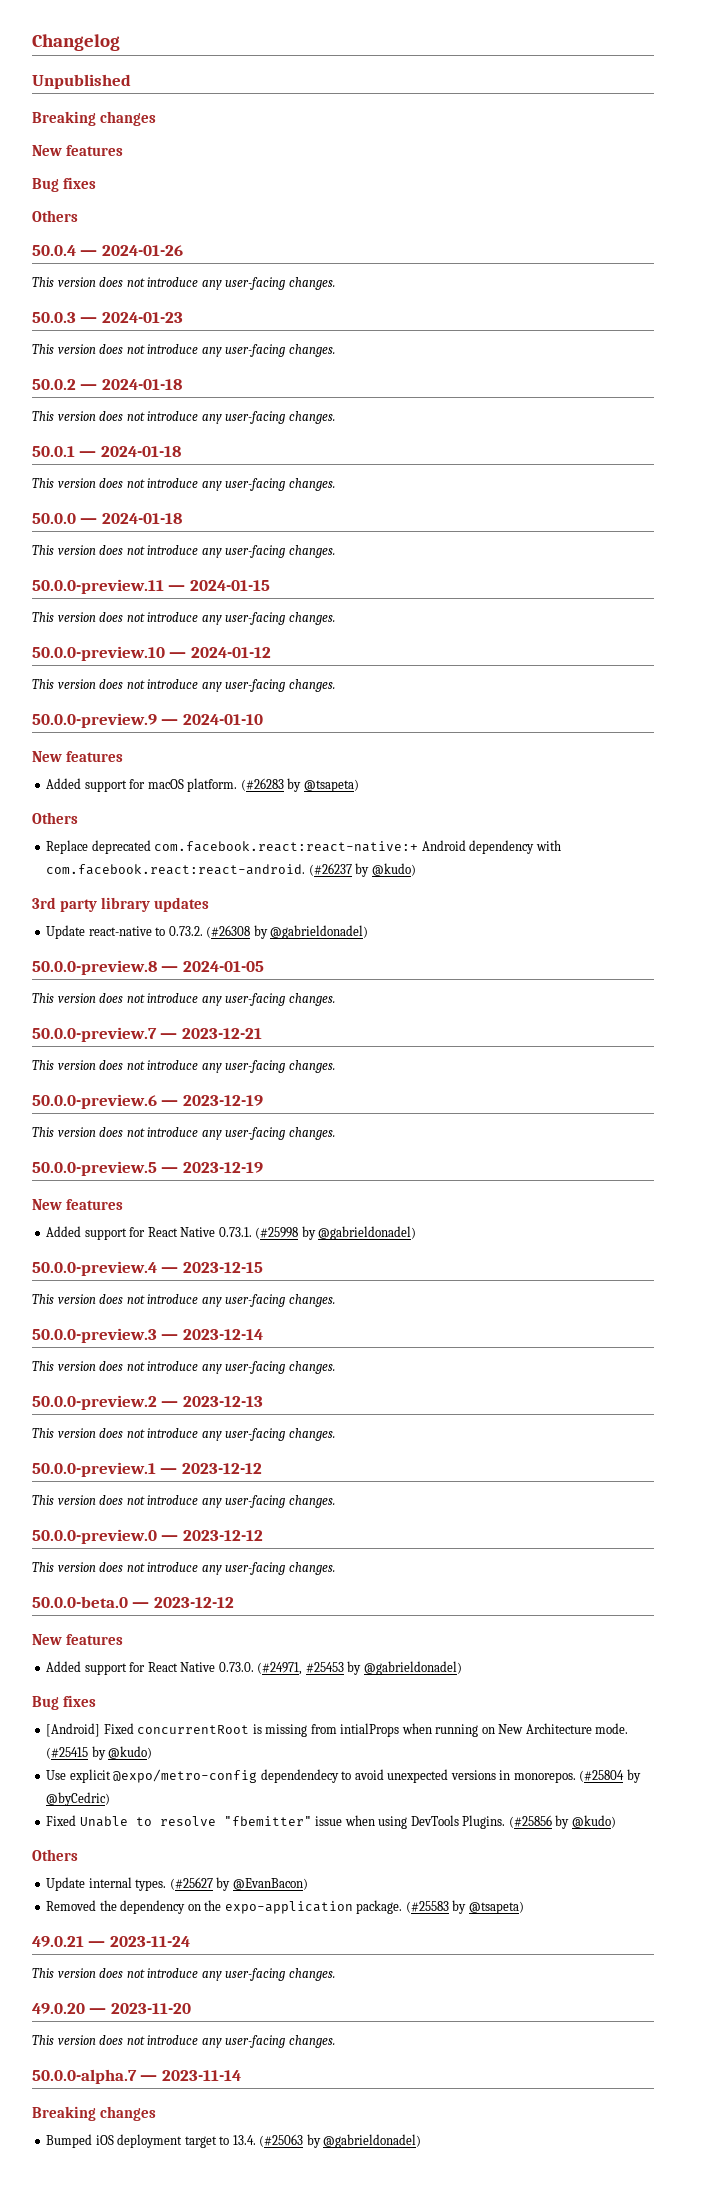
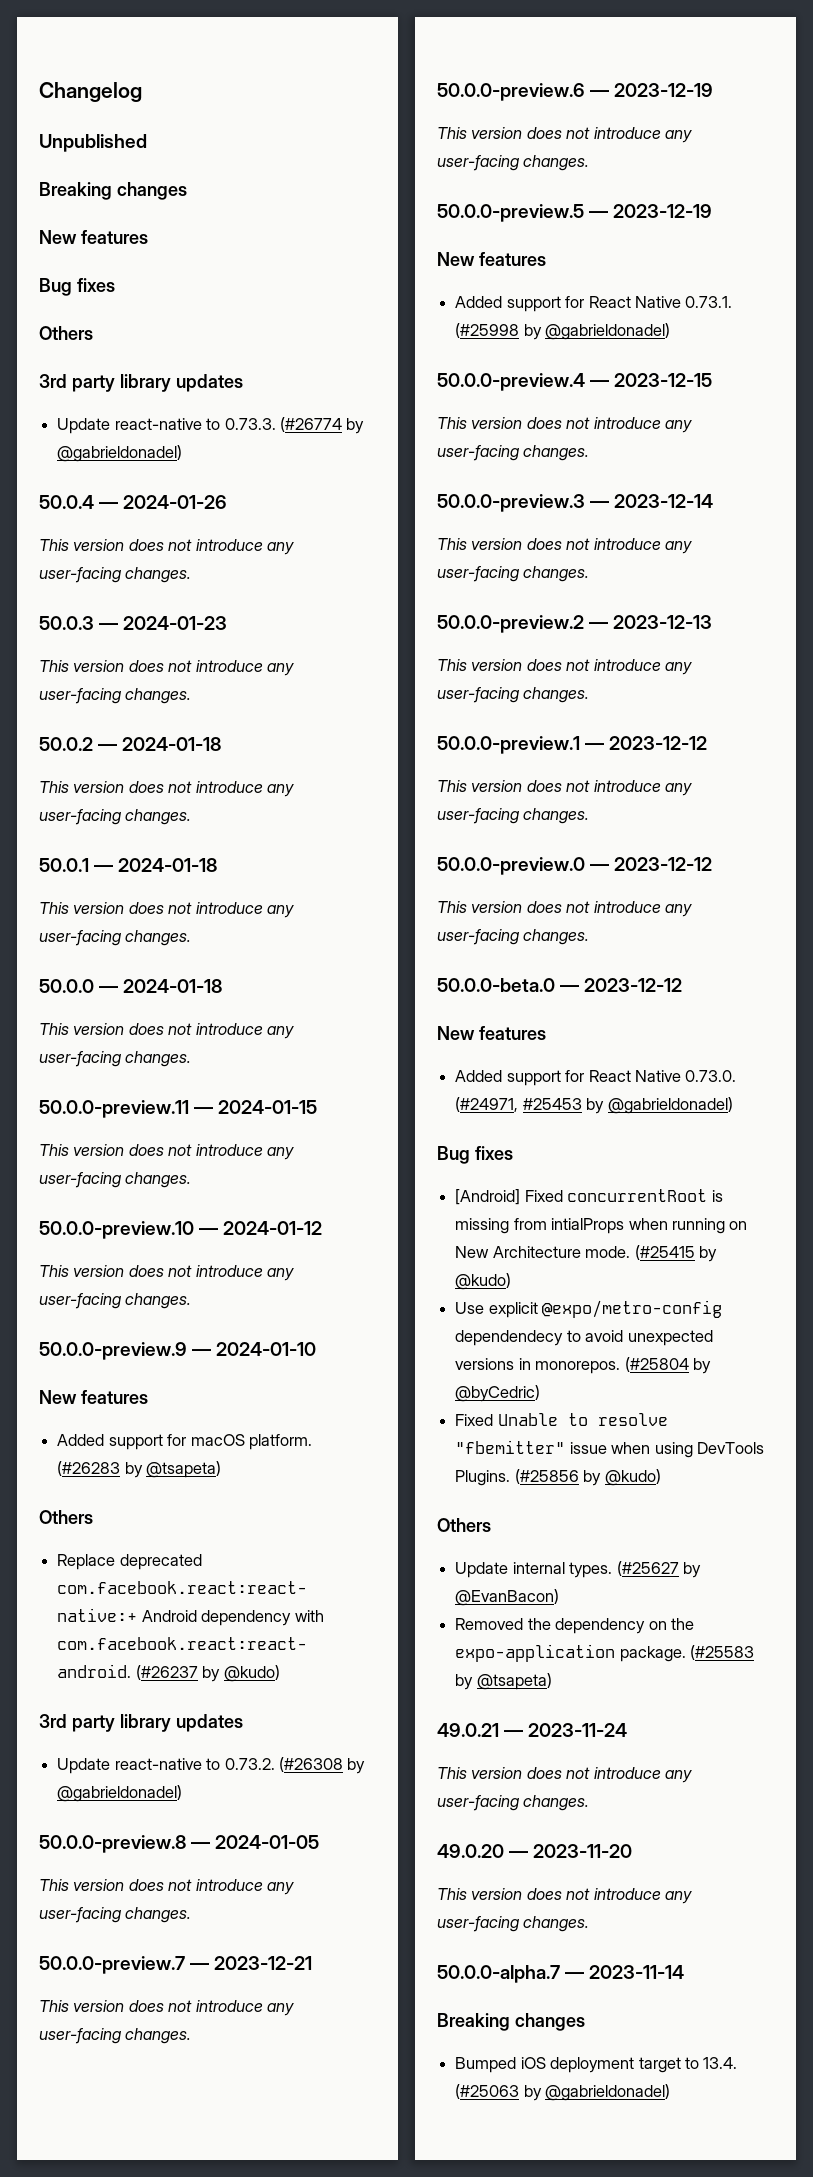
(78, 216) none -> [39,374,243,392] [57,417,365,434] [57,445,183,462] // 3rd party library updates // Update react-native to 0.73.3. (#26774 by @gabrieldonadel)

